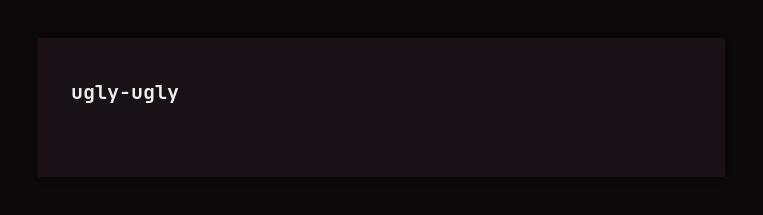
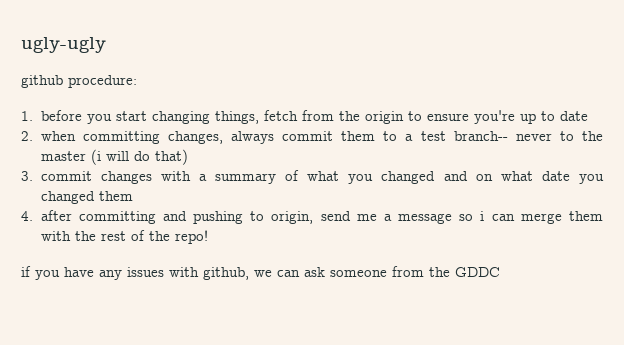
(179, 94) none -> [21,75,137,88] [21,110,588,124] [21,131,603,144] [40,149,188,165] [21,170,605,184] [40,191,133,204] [21,210,604,224] [40,230,208,244] [21,266,500,280] // github procedure: // 1. before you start changing things, fetch from the origin to ensure you're up to date // 2. when committing changes, always commit them to a test branch-- never to the master (i will do that) // 3. commit changes with a summary of what you changed and on what date you changed them // 4. after committing and pushing to origin, send me a message so i can merge them with the rest of the repo! // if you have any issues with github, we can ask someone from the GDDC

